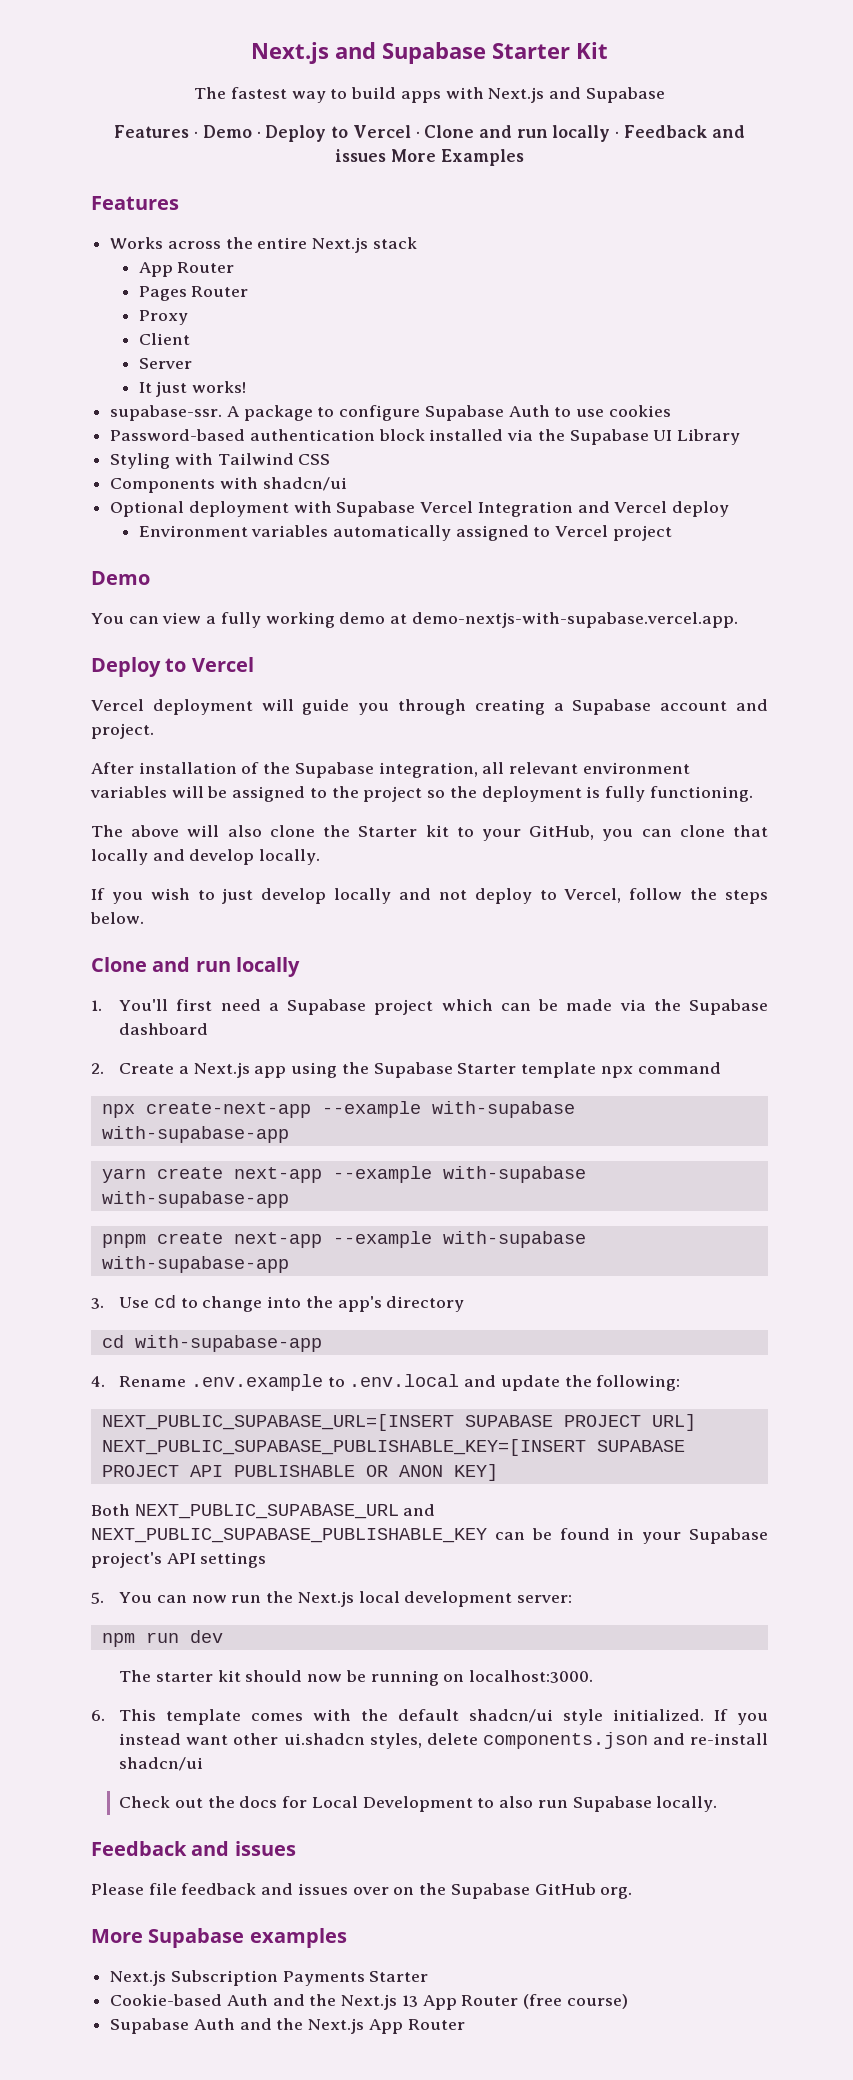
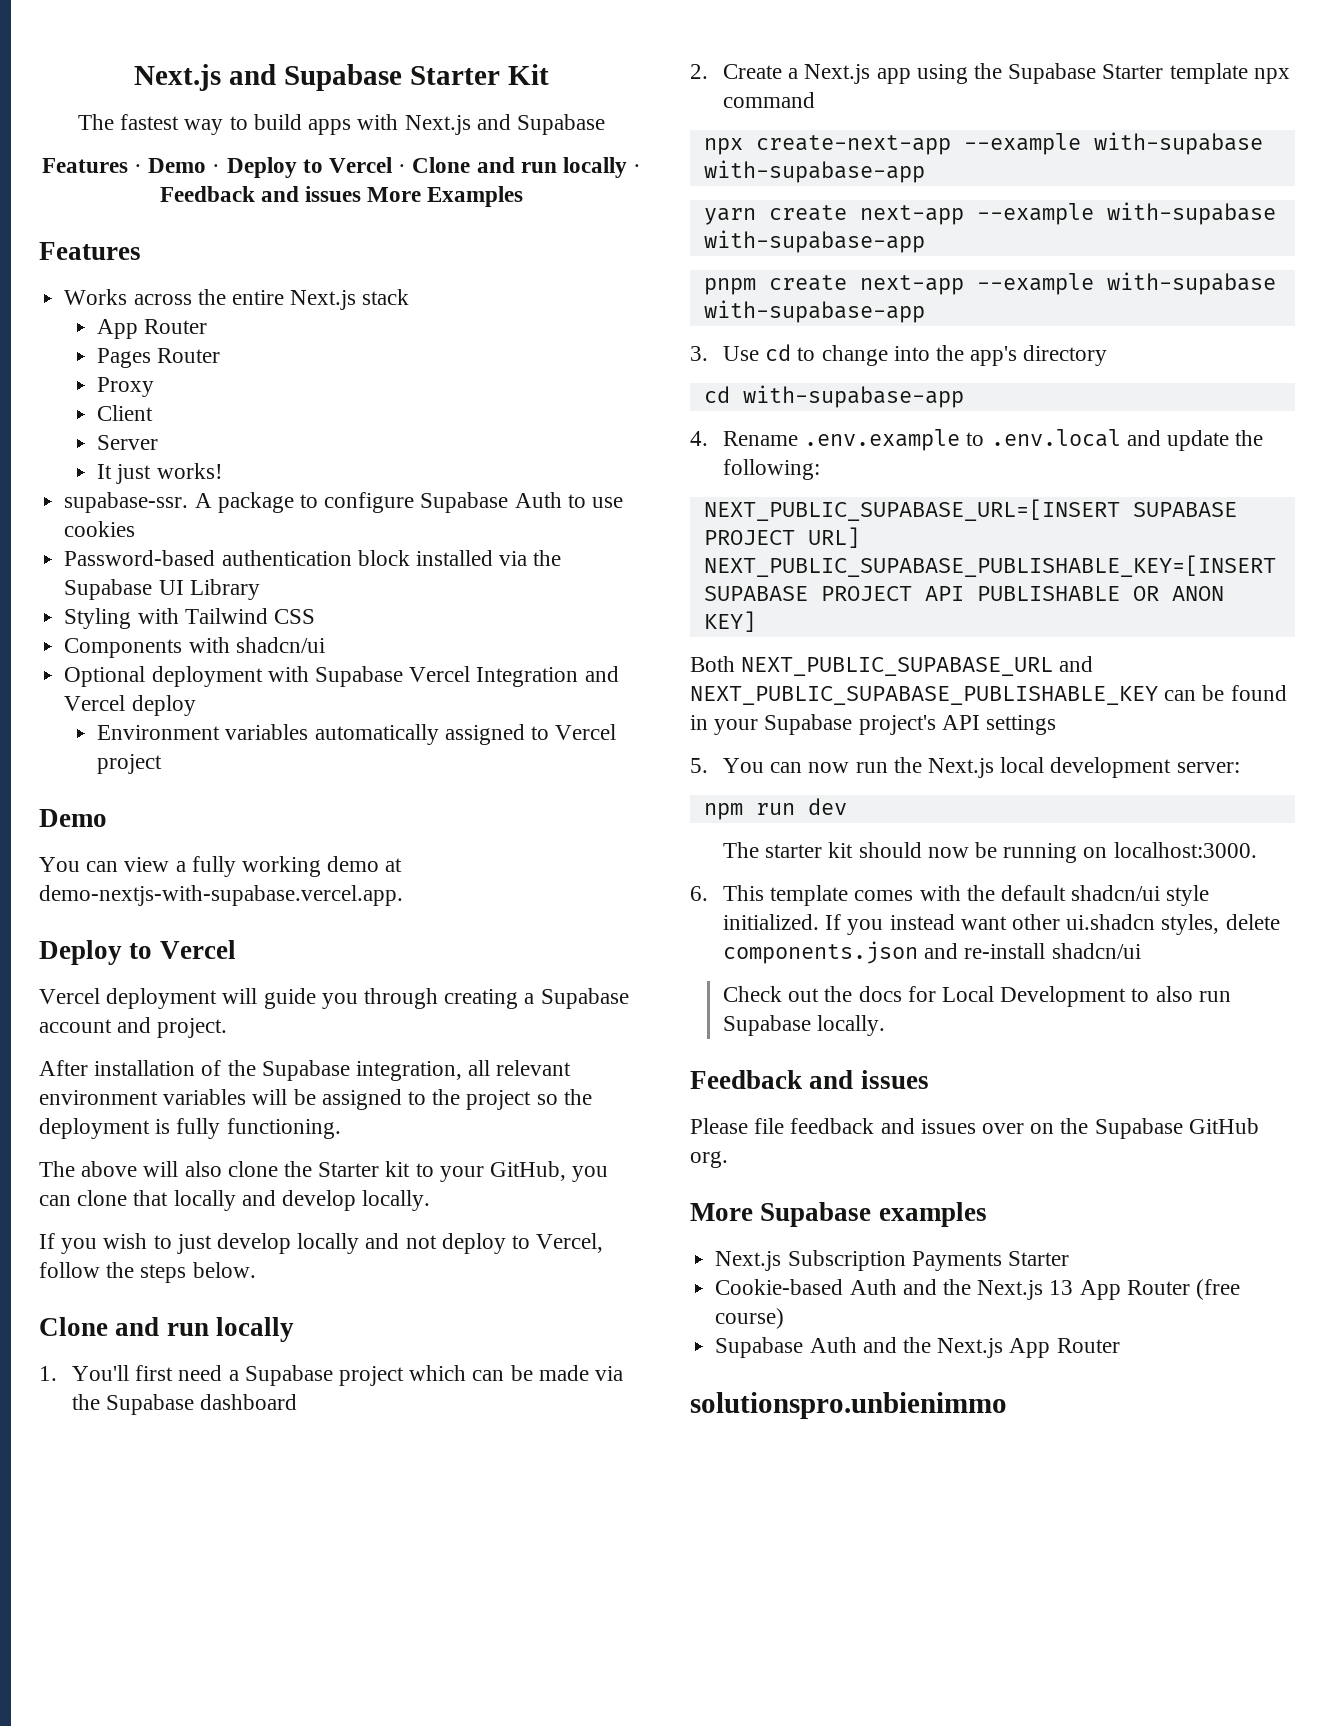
(465, 2024) none -> [690,1392,1007,1419] // solutionspro.unbienimmo

